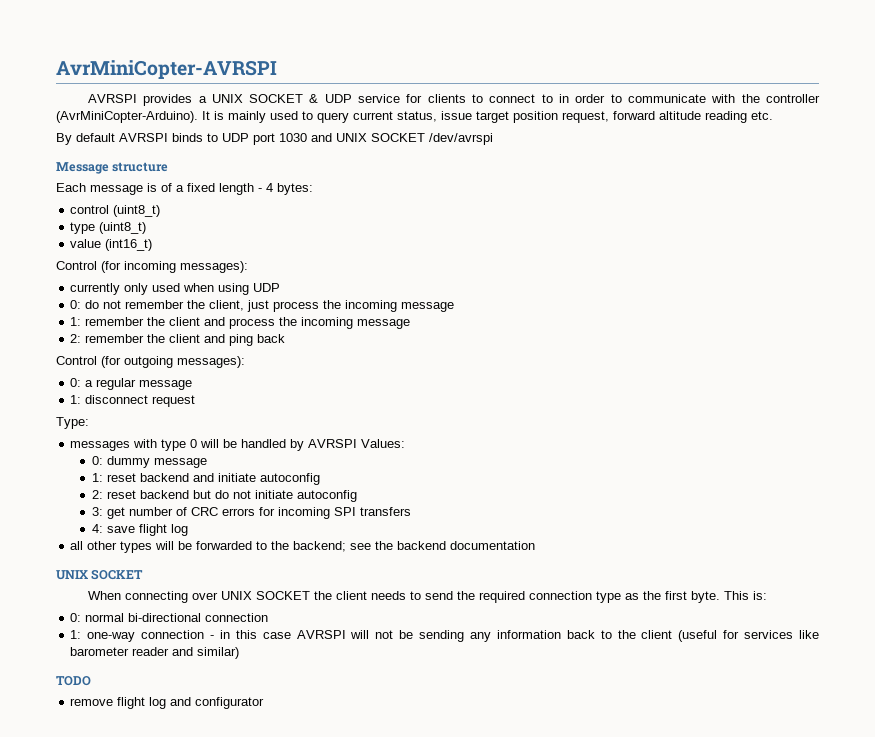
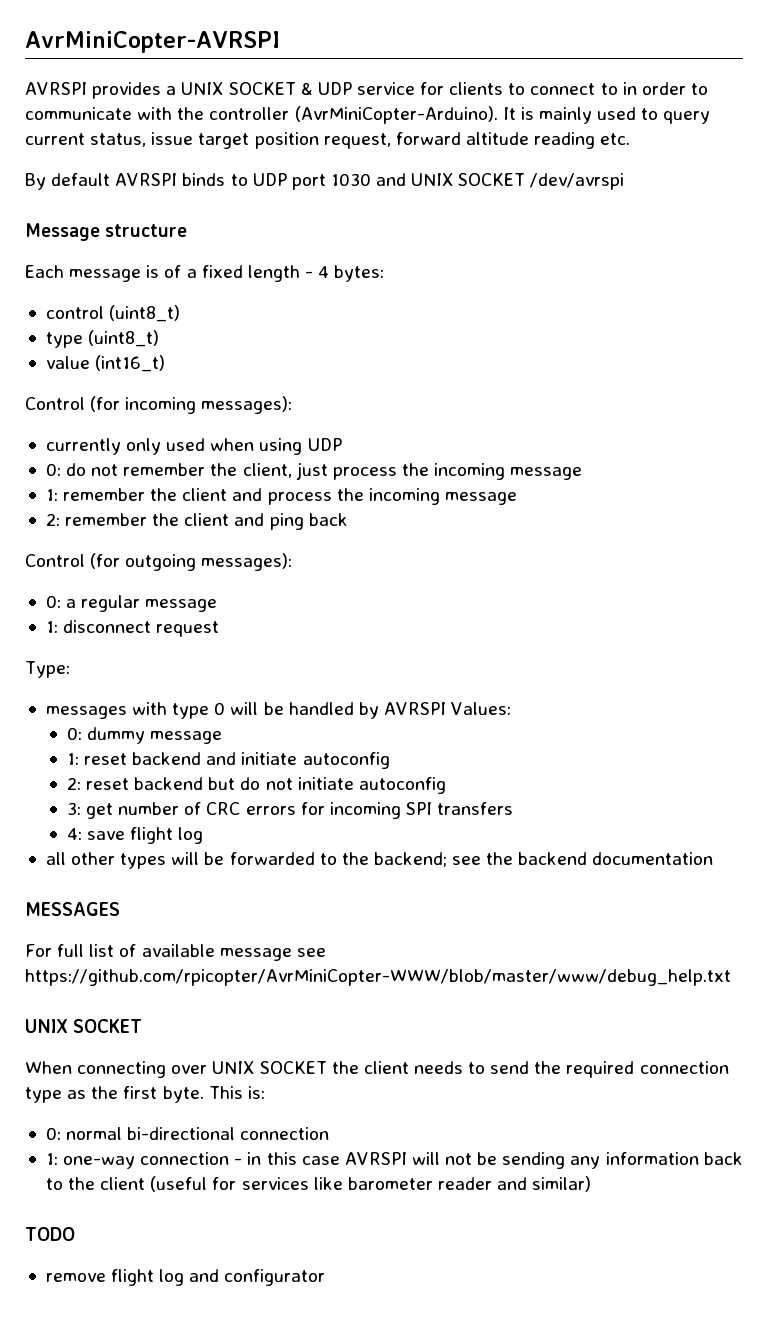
(536, 545) none -> [25,902,120,916] [25,944,326,961] [25,969,731,986] // MESSAGES // For full list of available message see https://github.com/rpicopter/AvrMiniCopter-WWW/blob/master/www/debug_help.txt

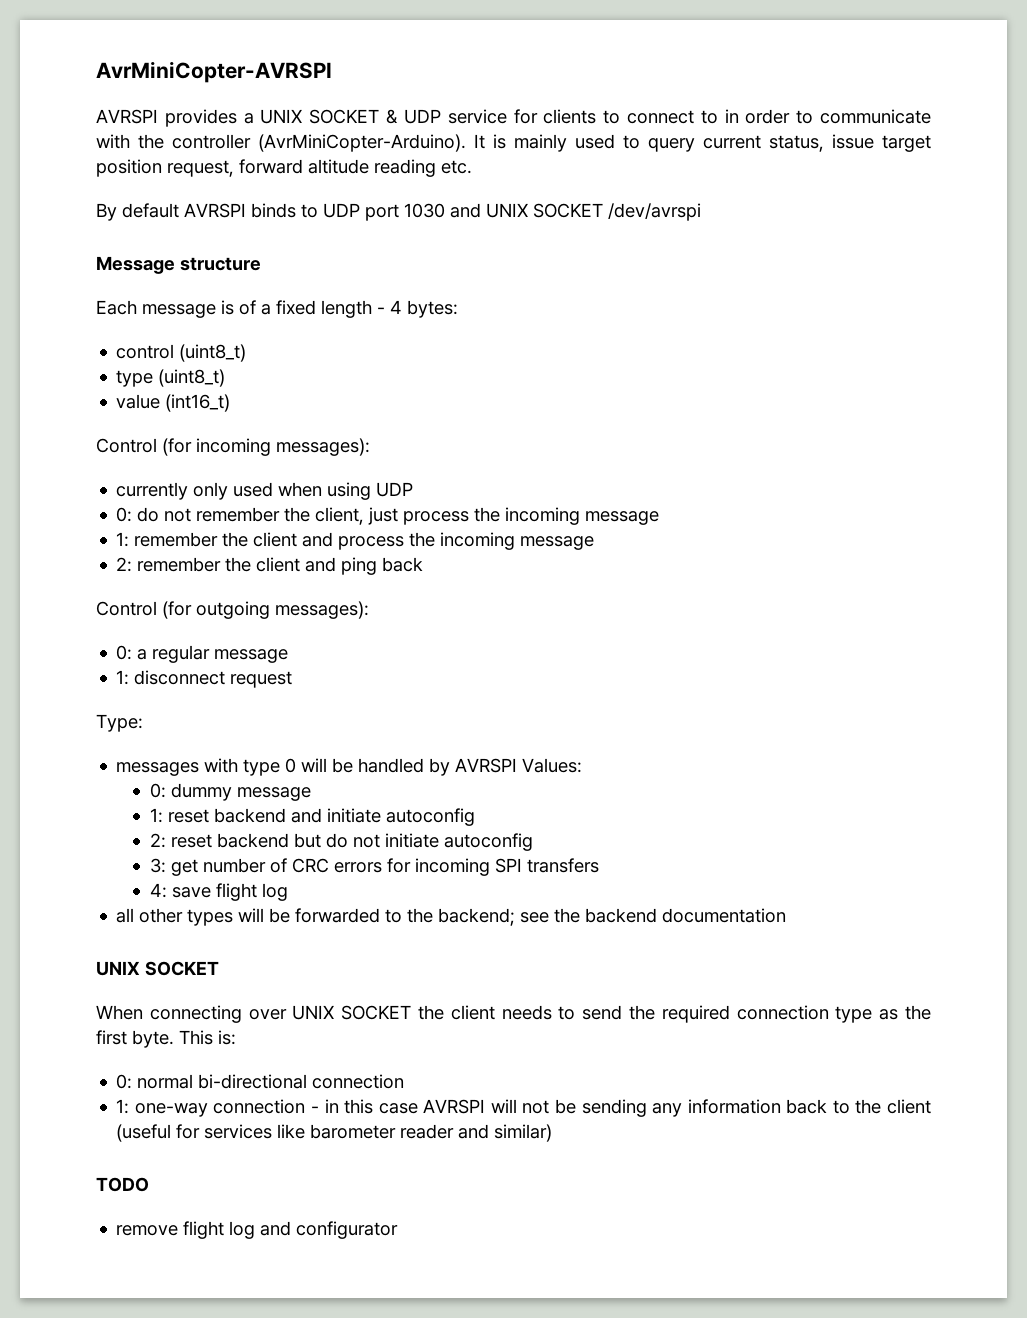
[25,902,120,916] [25,944,326,961] [25,969,731,986] // MESSAGES // For full list of available message see https://github.com/rpicopter/AvrMiniCopter-WWW/blob/master/www/debug_help.txt -> (787, 915) none

